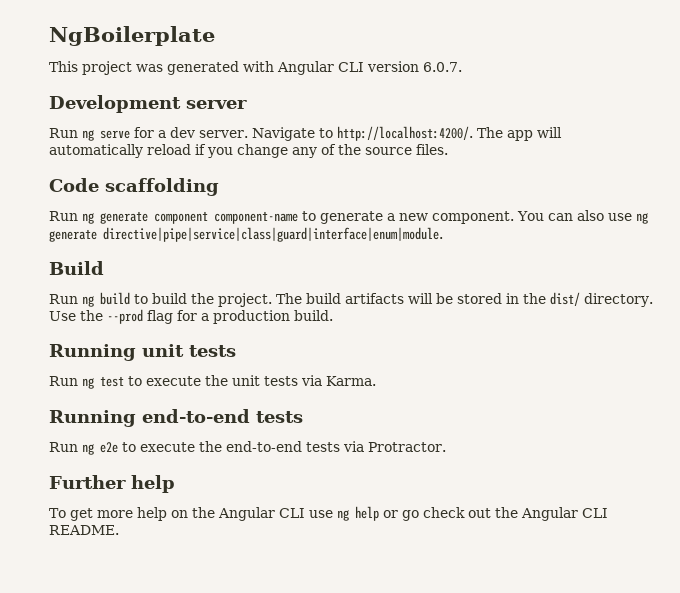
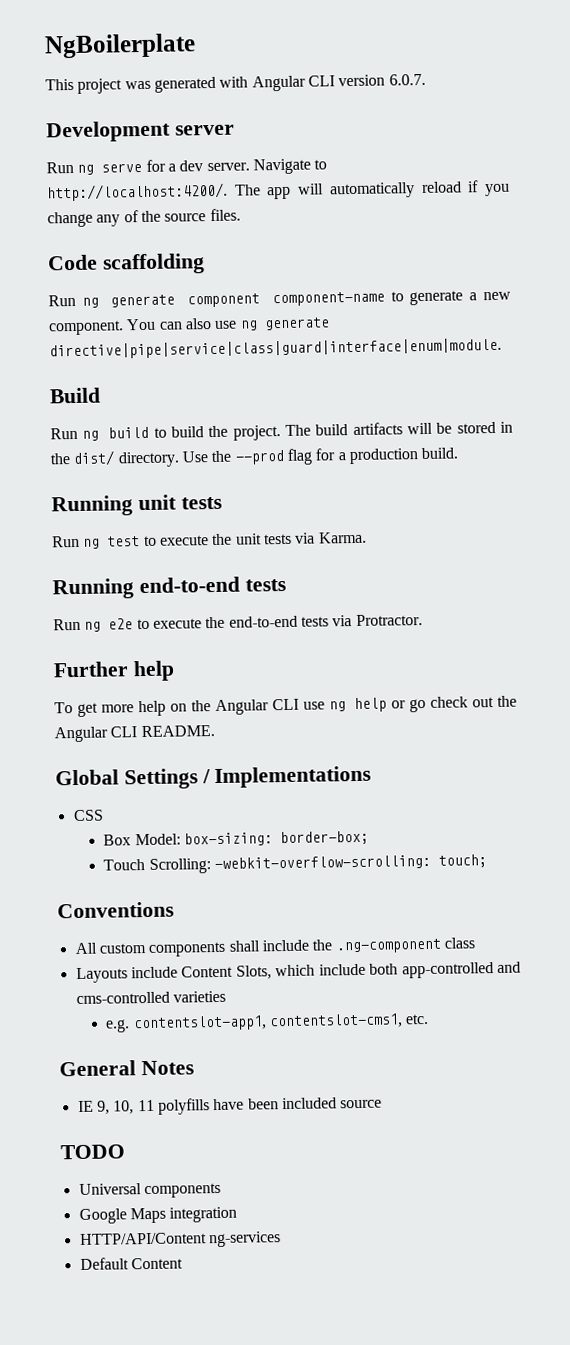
(119, 530) none -> [55,765,372,790] [72,809,104,822] [103,830,369,847] [103,854,487,874] [57,901,174,919] [74,937,475,957] [75,961,522,984] [75,990,226,1005] [105,1013,430,1033] [59,1060,194,1077] [77,1097,383,1115] [60,1144,125,1160] [78,1182,221,1199] [78,1206,238,1225] [79,1231,281,1248] [79,1257,183,1271] // Global Settings / Implementations // CSS // Box Model: box-sizing: border-box; // Touch Scrolling: -webkit-overflow-scrolling: touch; // Conventions // All custom components shall include the .ng-component class // Layouts include Content Slots, which include both app-controlled and cms-controlled varieties // e.g. contentslot-app1, contentslot-cms1, etc. // General Notes // IE 9, 10, 11 polyfills have been included source // TODO // Universal components // Google Maps integration // HTTP/API/Content ng-services // Default Content

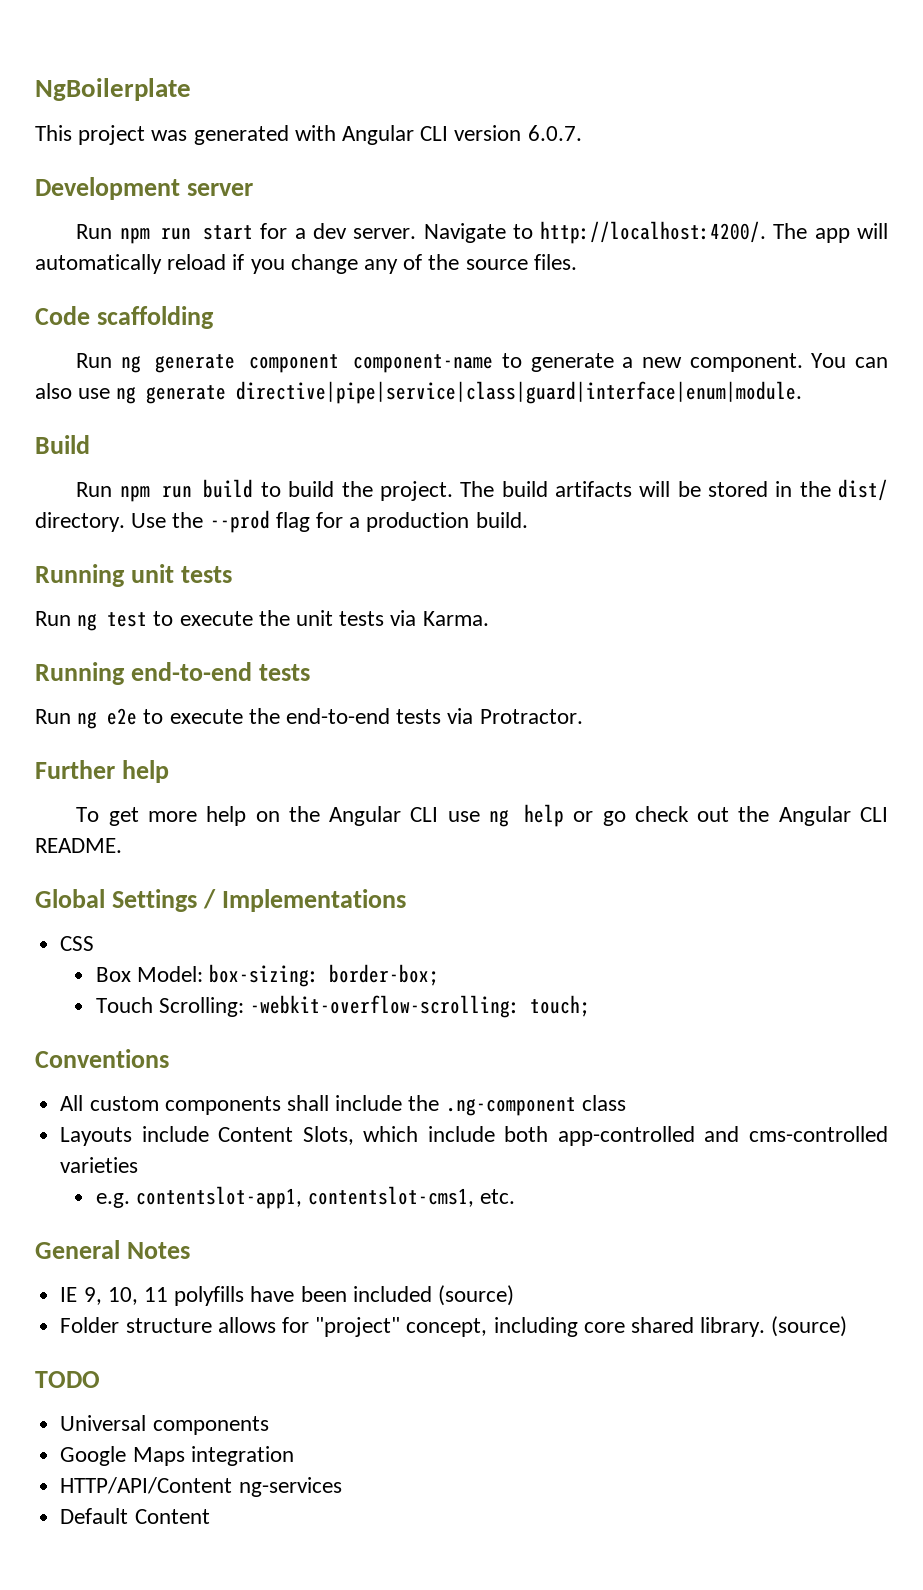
[77,162,143,175] ng serve -> [119,225,254,244] npm run start
[82,430,100,441] ng -> [119,485,192,502] npm run
[340,1099,383,1109] source -> [437,1285,514,1306] [60,1316,848,1337] (source) // Folder structure allows for "project" concept, including core shared library. (source)

